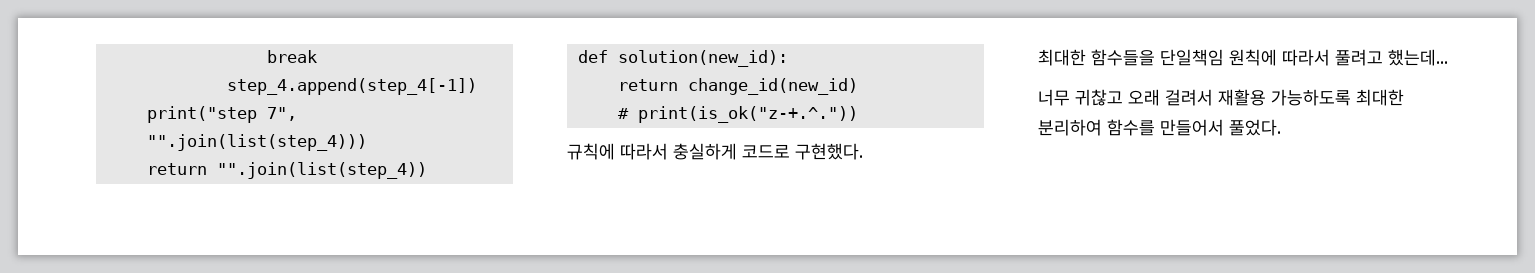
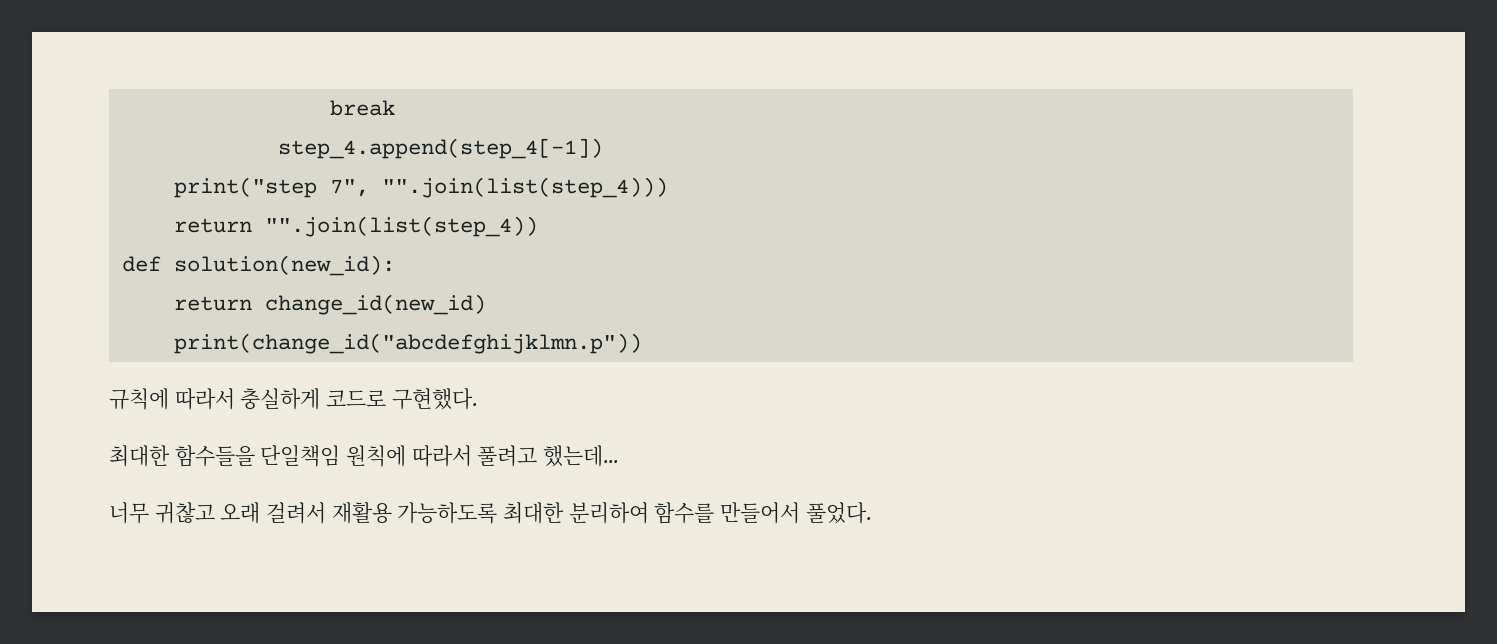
[617,106,858,123] # print(is_ok("z-+.^.")) -> [173,333,642,354] print(change_id("abcdefghijklmn.p"))

